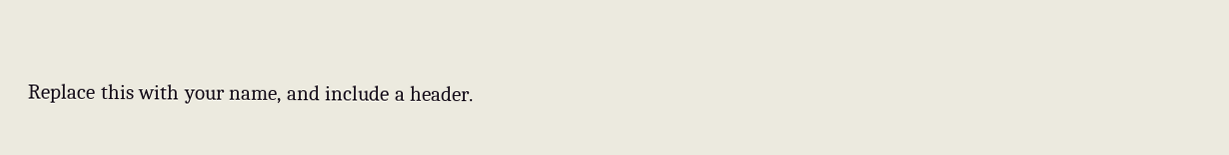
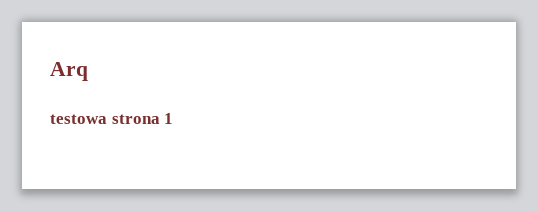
[27,83,474,105] Replace this with your name, and include a header. -> [50,62,88,81] [50,113,174,124] Arq // testowa strona 1

